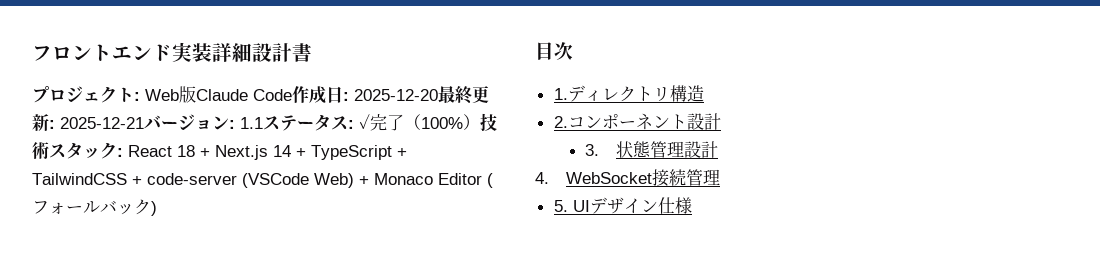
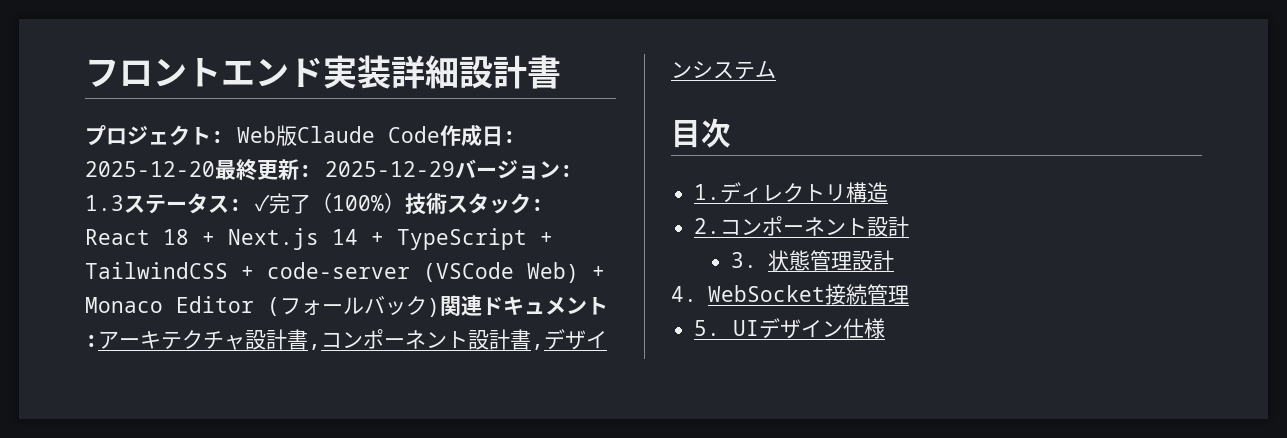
[60,117,144,129] 2025-12-21 -> [325,161,455,177] 2025-12-29
[240,117,263,129] 1.1 -> [85,195,124,211] 1.3
(157, 208) none -> [440,295,608,316] [85,329,607,350] [671,60,776,79] 関連ドキュメント:アーキテクチャ設計書,コンポーネント設計書,デザインシステム

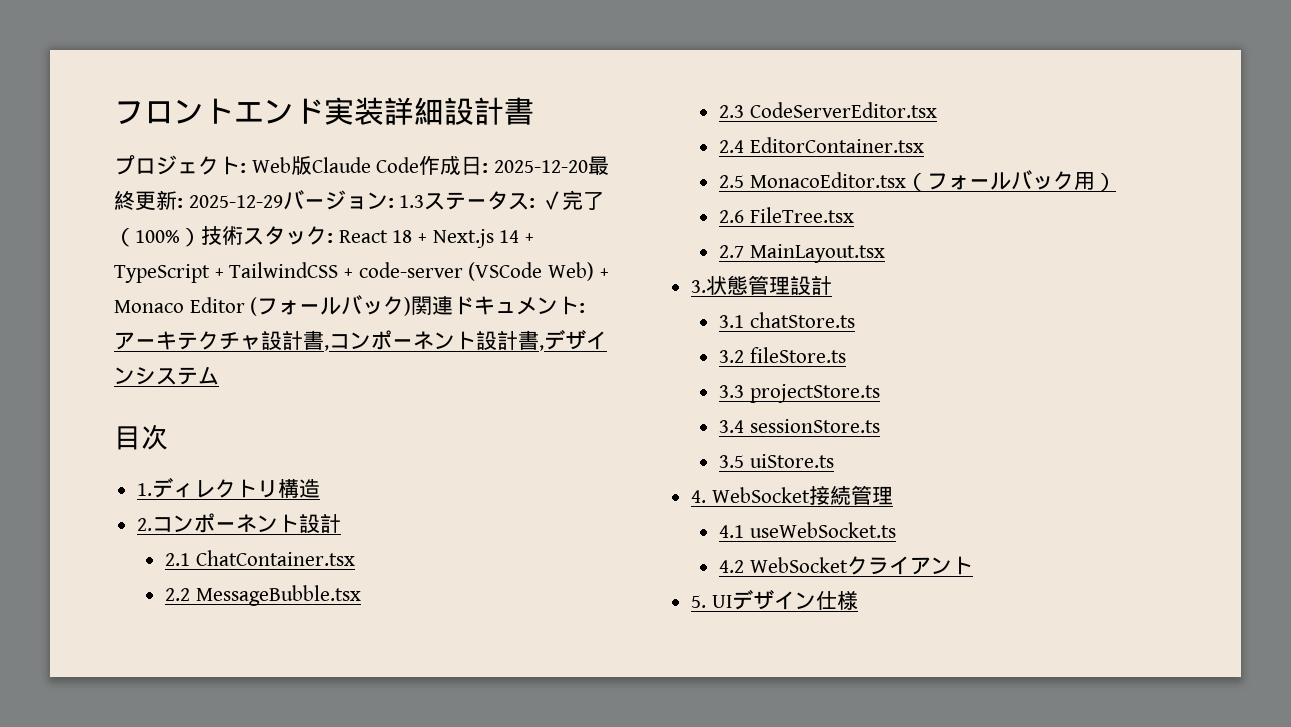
[731,250,894,271] [671,284,909,305] 3.状態管理設計 // 4. WebSocket接続管理 -> [165,550,355,566] [165,585,361,606] [719,102,937,118] [719,137,924,153] [719,170,1116,192] [719,207,854,223] [719,244,885,263] [691,275,833,295] [719,312,855,328] [719,347,846,363] [719,384,880,403] [719,419,880,433] [719,454,834,468] [691,485,893,505] [719,522,896,538] [719,556,973,575] 2.1 ChatContainer.tsx // 2.2 MessageBubble.tsx // 2.3 CodeServerEditor.tsx // 2.4 EditorContainer.tsx // 2.5 MonacoEditor.tsx（フォールバック用） // 2.6 FileTree.tsx // 2.7 MainLayout.tsx // 3.状態管理設計 // 3.1 chatStore.ts // 3.2 fileStore.ts // 3.3 projectStore.ts // 3.4 sessionStore.ts // 3.5 uiStore.ts // 4. WebSocket接続管理 // 4.1 useWebSocket.ts // 4.2 WebSocketクライアント

